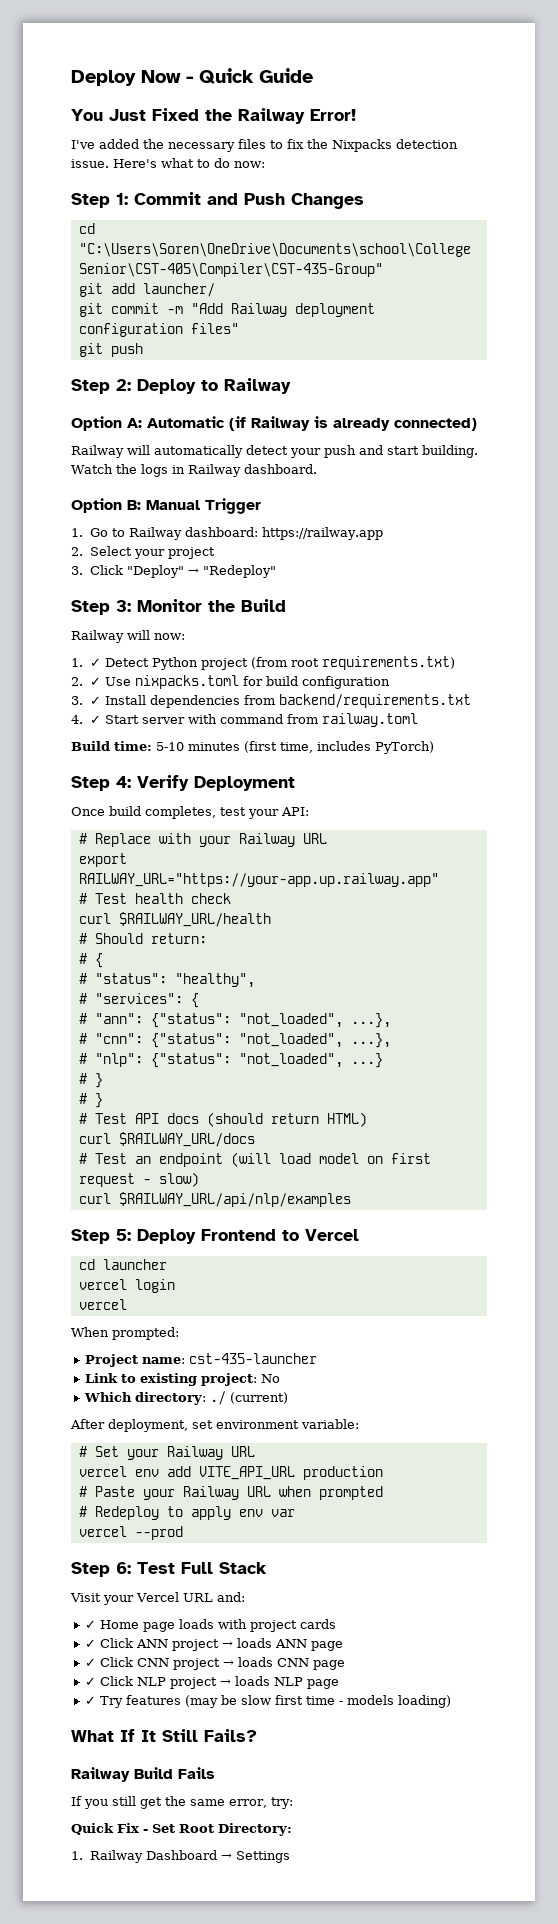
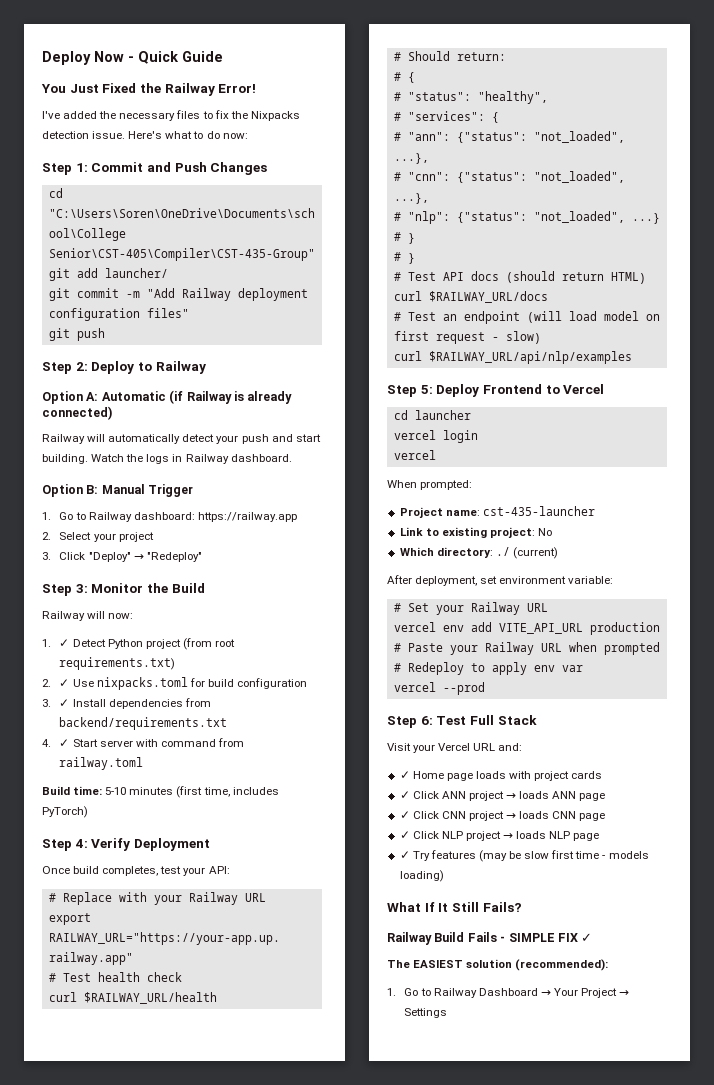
[71,1796,293,1809] [71,1823,292,1836] [71,1851,83,1860] // If you still get the same error, try: // Quick Fix - Set Root Directory: // 1. -> [500,933,593,942] [387,959,609,971] [387,988,431,996] - SIMPLE FIX ✓ // The EASIEST solution (recommended): // 1. Go to
(232, 1856) none -> [553,988,630,998] Your Project →

